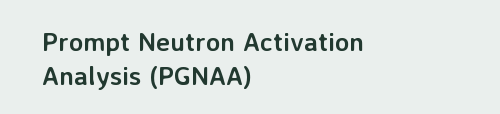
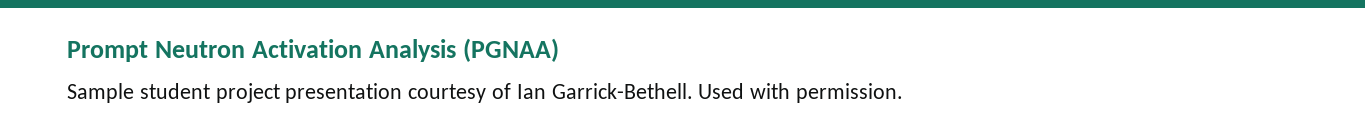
(252, 77) none -> [67,83,904,103] // Sample student project presentation courtesy of Ian Garrick-Bethell. Used with permission.

